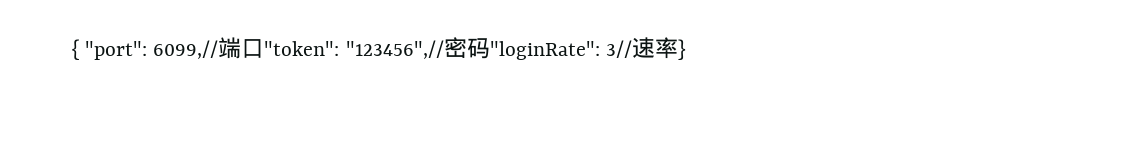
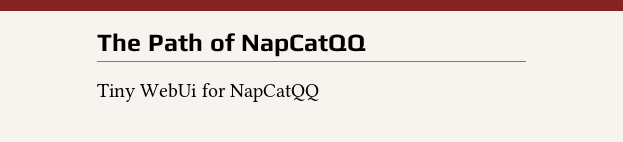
[72,37,686,60] { "port": 6099,//端口"token": "123456",//密码"loginRate": 3//速率} -> [97,33,367,57] [97,83,320,102] The Path of NapCatQQ // Tiny WebUi for NapCatQQ

